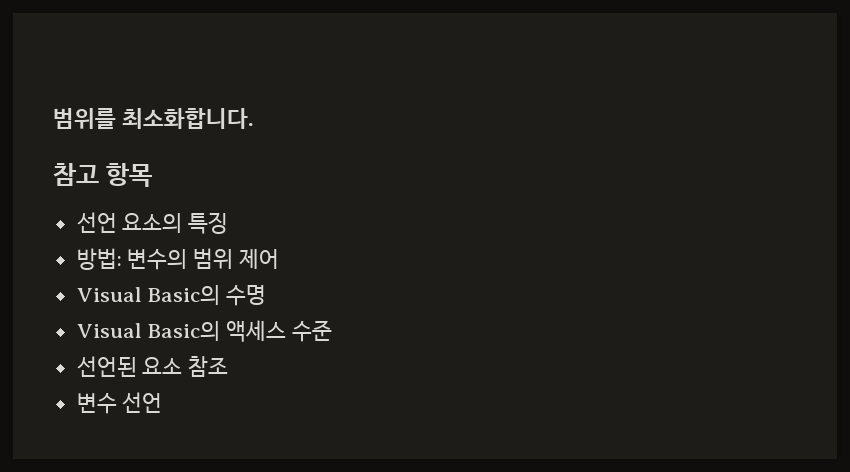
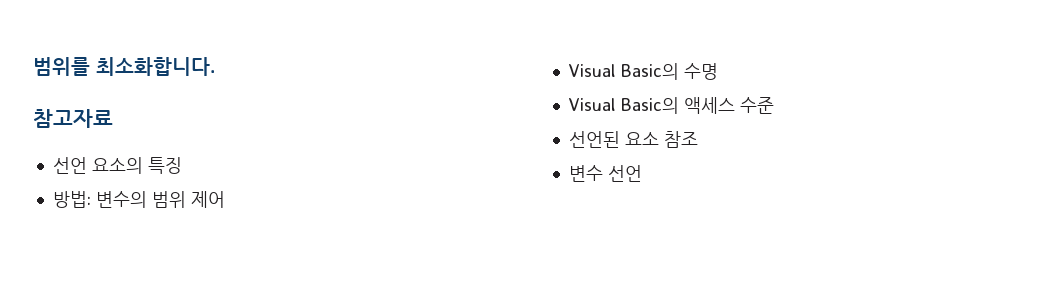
[53,163,153,187] 참고 항목 -> [33,109,113,128] 참고자료

